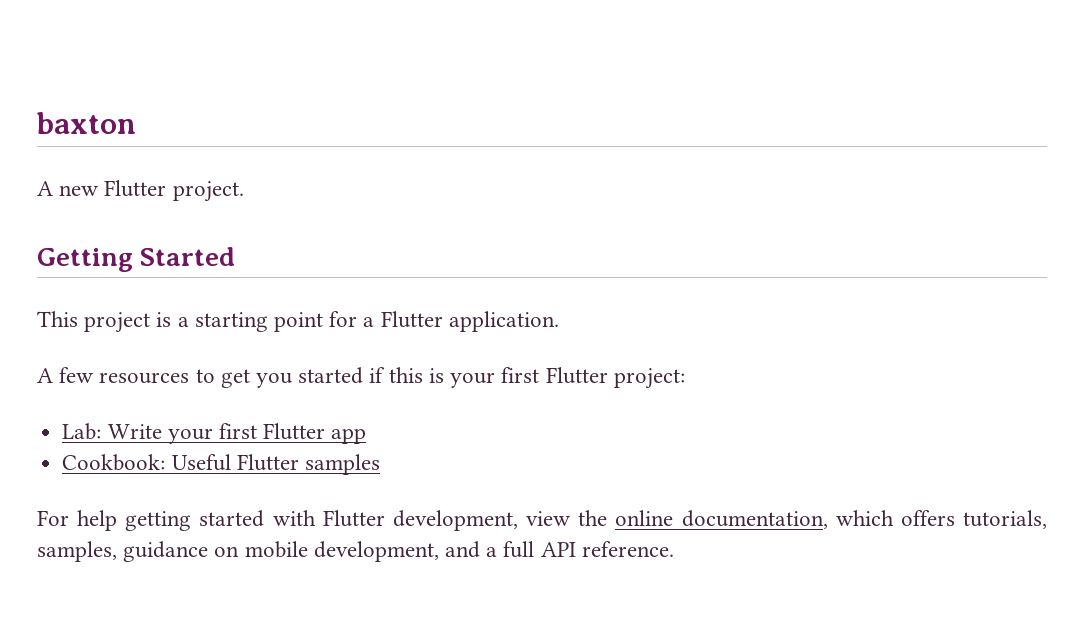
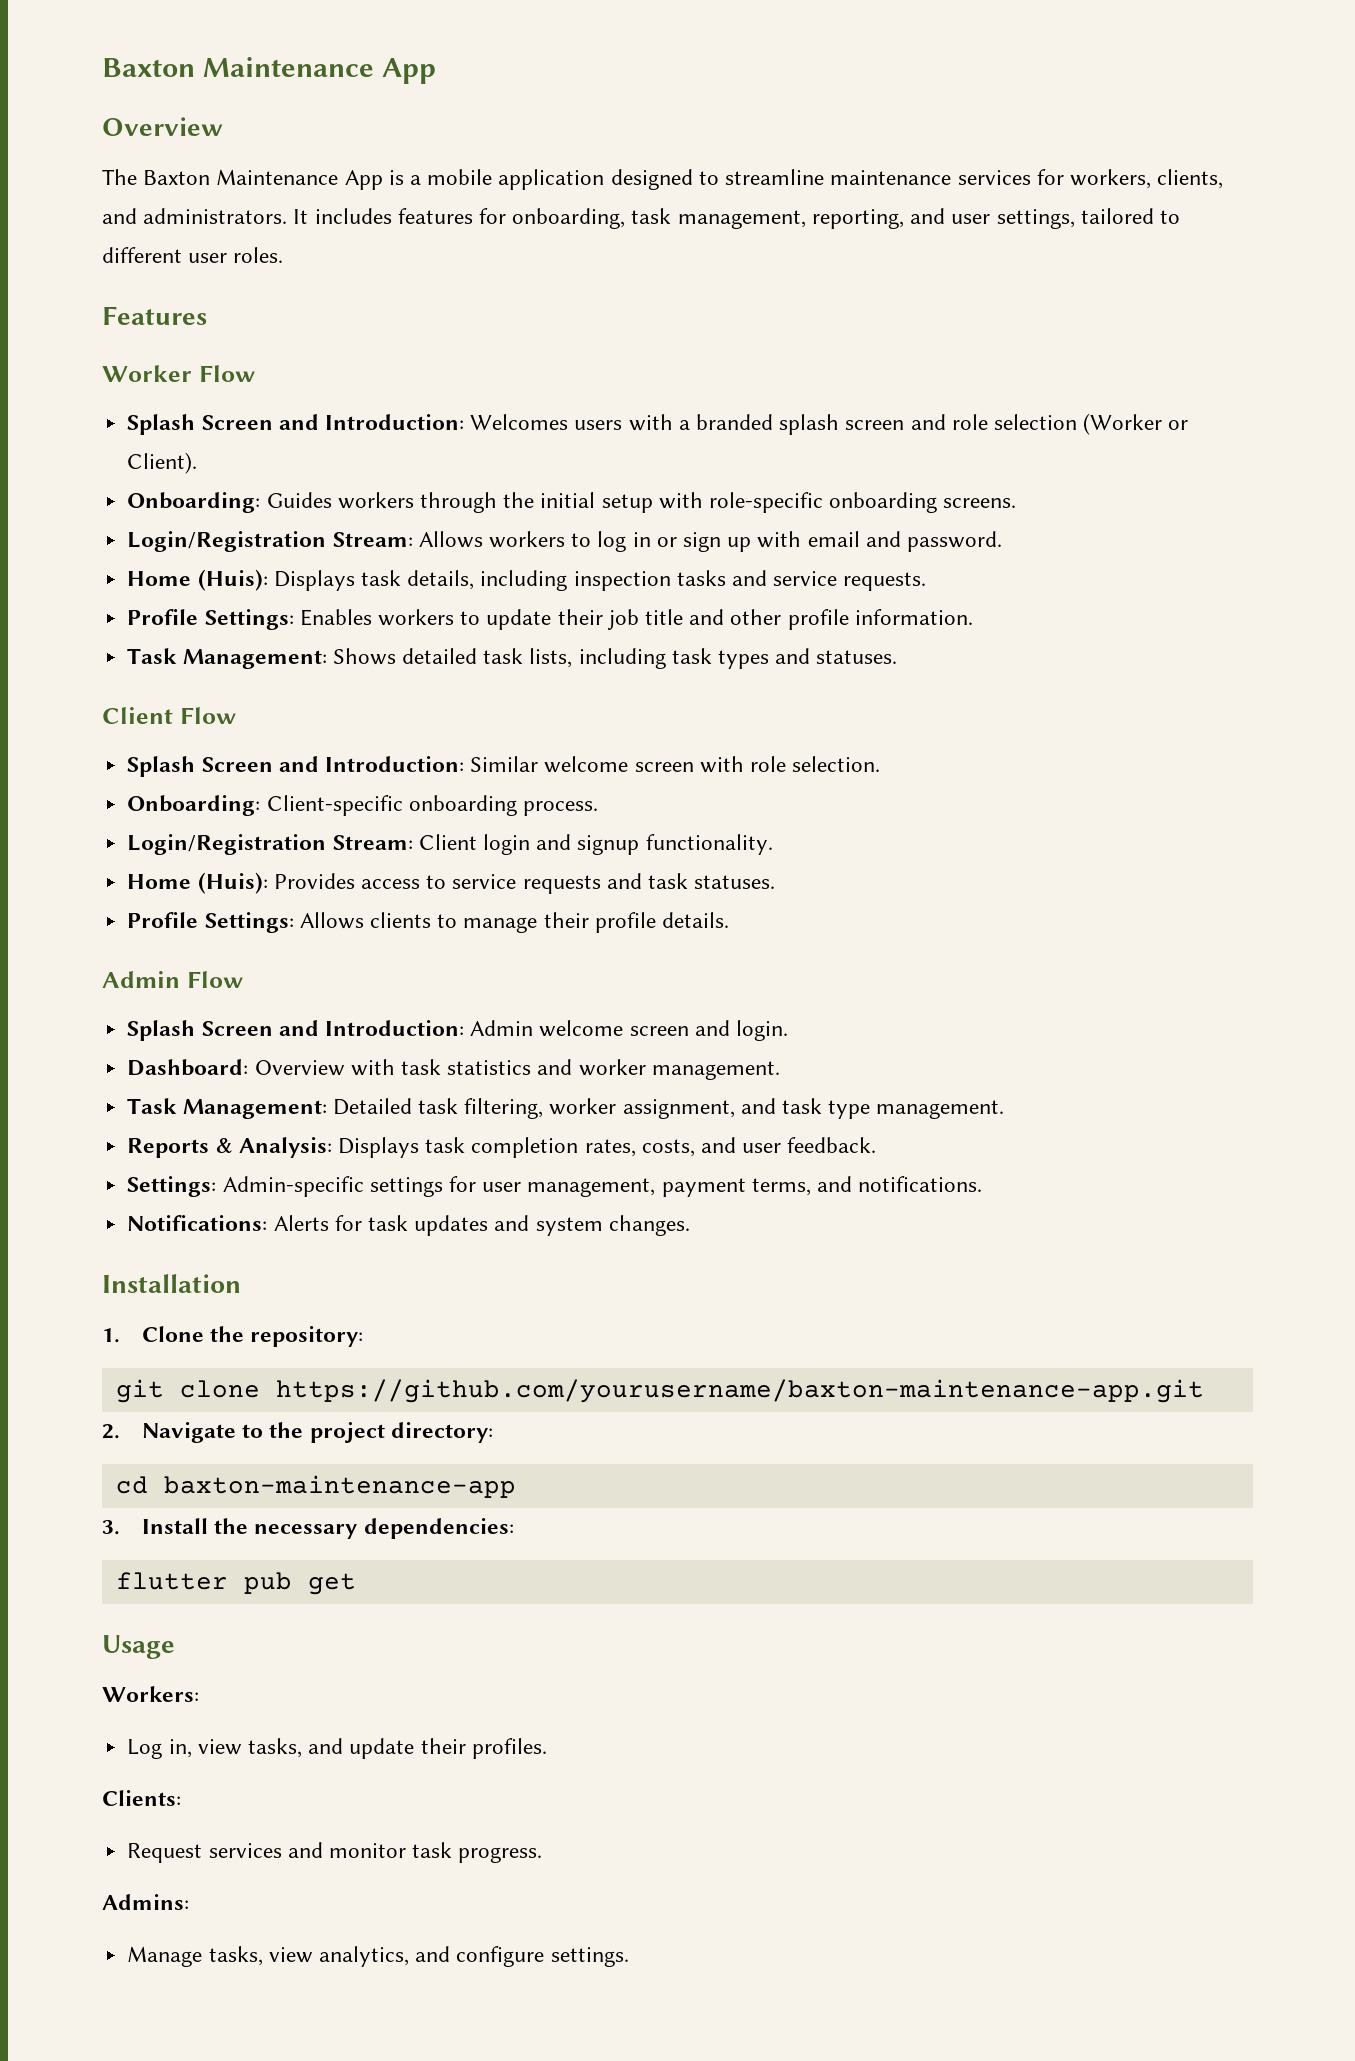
[37,112,136,134] [37,180,244,202] [37,247,236,272] [37,311,559,333] [37,367,685,389] [62,423,367,444] [62,454,380,475] [37,510,1048,531] [37,541,674,562] baxton // A new Flutter project. // Getting Started // This project is a starting point for a Flutter application. // A few resources to get you started if this is your first Flutter project: // Lab: Write your first Flutter app // Cookbook: Useful Flutter samples // For help getting started with Flutter development, view the online documentation, which offers tutorials, samples, guidance on mobile development, and a full API reference. -> [102,57,436,84] [102,117,223,136] [102,169,1224,190] [102,208,1180,229] [102,247,284,263] [102,306,207,325] [102,365,255,382] [127,413,1189,435] [127,452,198,474] [127,492,1017,513] [127,531,1003,552] [127,569,927,591] [127,609,973,630] [127,648,898,669] [102,707,236,724] [127,756,881,777] [127,795,598,816] [127,834,773,855] [127,872,776,894] [127,912,729,933] [102,971,243,988] [127,1020,788,1041] [127,1059,780,1080] [127,1098,1005,1119] [127,1137,877,1158] [127,1176,983,1197] [127,1215,690,1236] [102,1274,241,1293] [102,1326,364,1347] [115,1379,1204,1403] [102,1422,493,1443] [115,1475,516,1498] [102,1518,514,1539] [115,1572,356,1595] [102,1635,175,1659] [102,1686,199,1702] [127,1738,547,1759] [102,1790,181,1806] [127,1842,543,1863] [102,1894,189,1910] [127,1946,629,1967] Baxton Maintenance App // Overview // The Baxton Maintenance App is a mobile application designed to streamline maintenance services for workers, clients, and administrators. It includes features for onboarding, task management, reporting, and user settings, tailored to different user roles. // Features // Worker Flow // Splash Screen and Introduction: Welcomes users with a branded splash screen and role selection (Worker or Client). // Onboarding: Guides workers through the initial setup with role-specific onboarding screens. // Login/Registration Stream: Allows workers to log in or sign up with email and password. // Home (Huis): Displays task details, including inspection tasks and service requests. // Profile Settings: Enables workers to update their job title and other profile information. // Task Management: Shows detailed task lists, including task types and statuses. // Client Flow // Splash Screen and Introduction: Similar welcome screen with role selection. // Onboarding: Client-specific onboarding process. // Login/Registration Stream: Client login and signup functionality. // Home (Huis): Provides access to service requests and task statuses. // Profile Settings: Allows clients to manage their profile details. // Admin Flow // Splash Screen and Introduction: Admin welcome screen and login. // Dashboard: Overview with task statistics and worker management. // Task Management: Detailed task filtering, worker assignment, and task type management. // Reports & Analysis: Displays task completion rates, costs, and user feedback. // Settings: Admin-specific settings for user management, payment terms, and notifications. // Notifications: Alerts for task updates and system changes. // Installation // 1. Clone the repository: // git clone https://github.com/yourusername/baxton-maintenance-app.git // 2. Navigate to the project directory: // cd baxton-maintenance-app // 3. Install the necessary dependencies: // flutter pub get // Usage // Workers: // Log in, view tasks, and update their profiles. // Clients: // Request services and monitor task progress. // Admins: // Manage tasks, view analytics, and configure settings.

